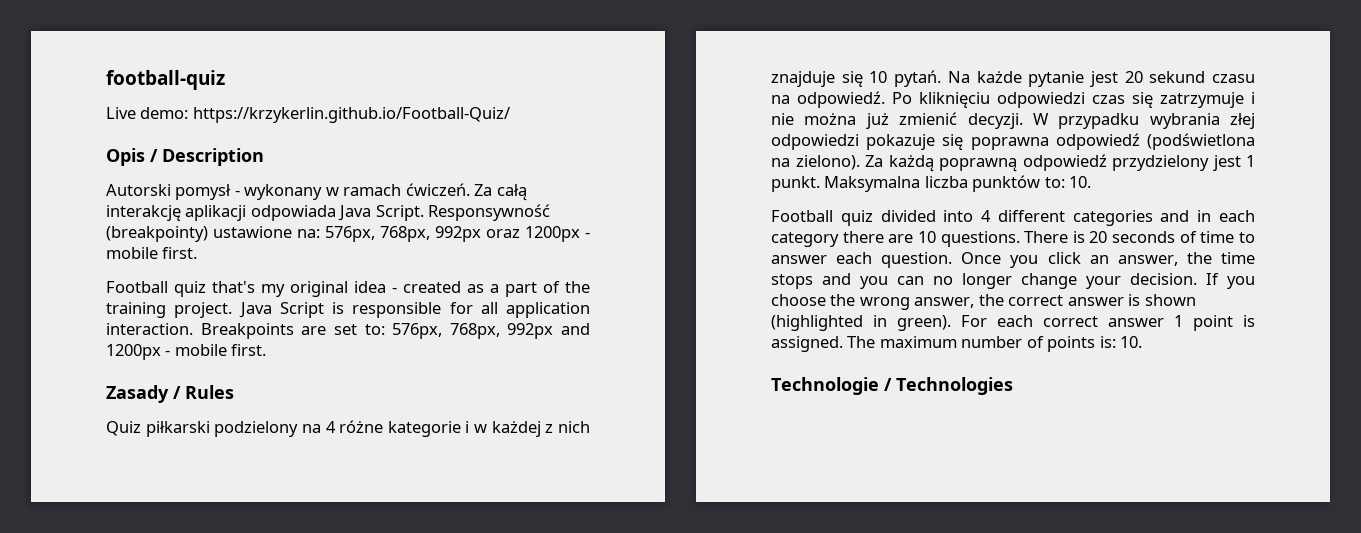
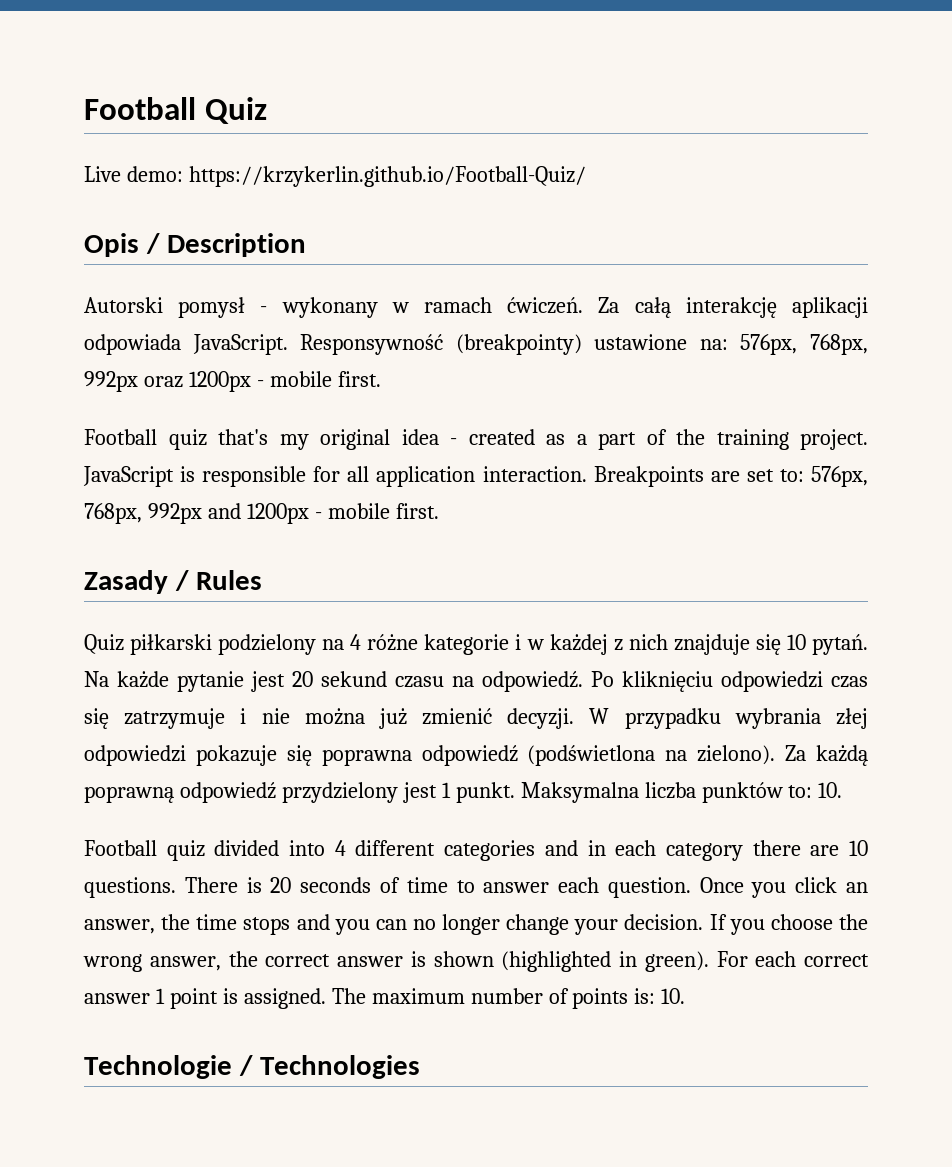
[106,70,225,90] football-quiz -> [84,97,267,124] Football Quiz
[338,205,424,221] Java Script. -> [192,334,288,355] JavaScript.
[238,302,324,318] Java Script -> [83,466,174,487] JavaScript

